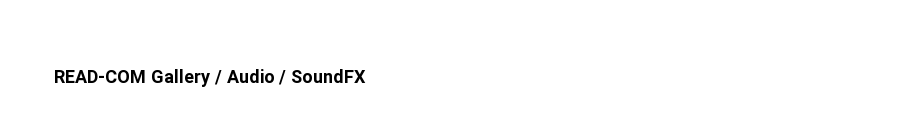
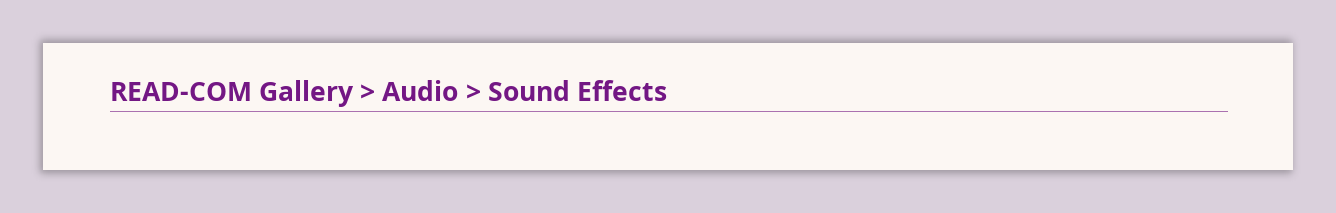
[213,69,367,85] / Audio / SoundFX -> [360,80,667,101] > Audio > Sound Effects

